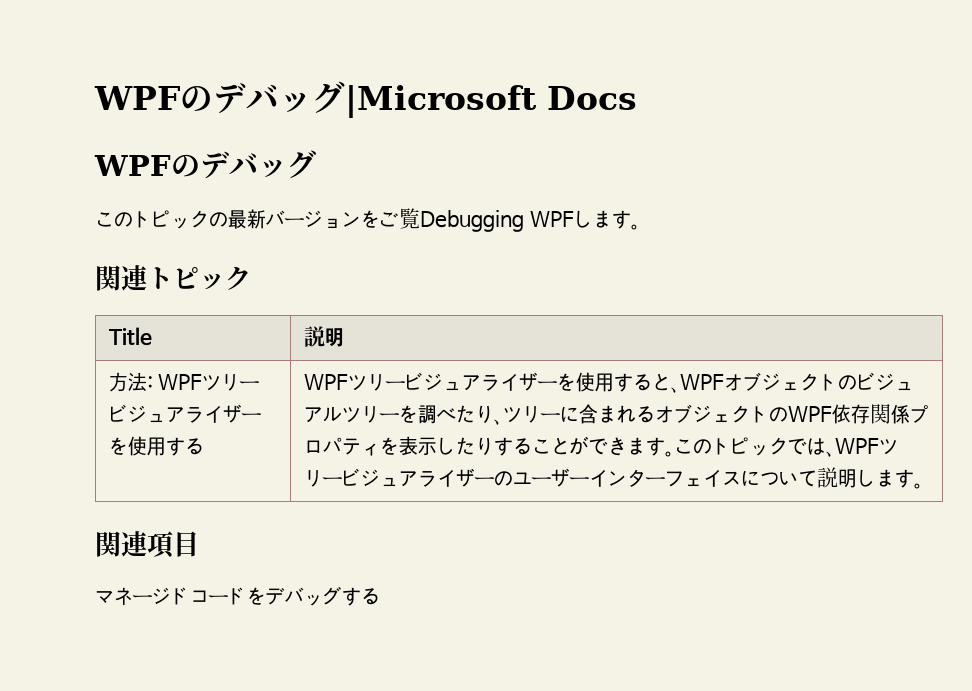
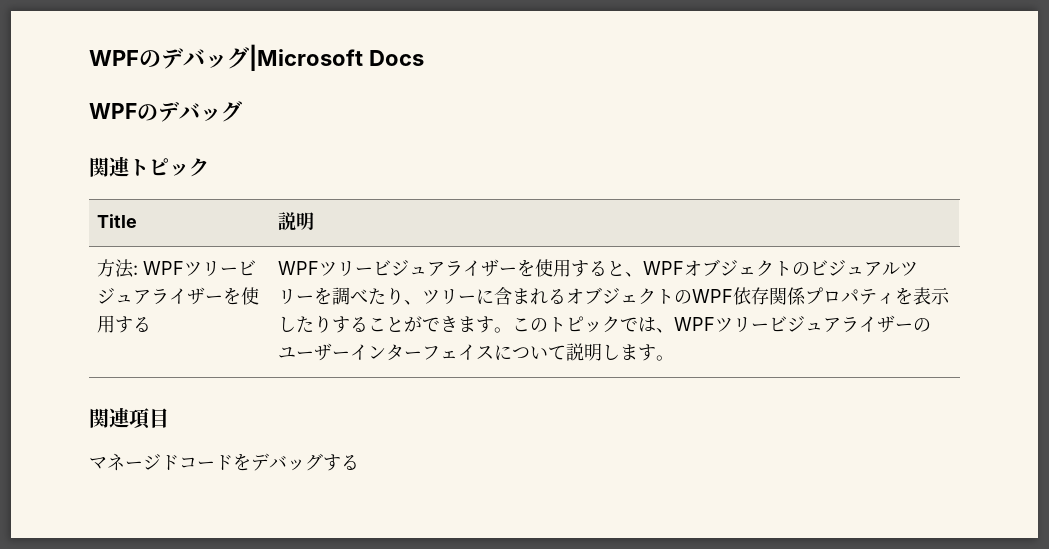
[95,208,640,232] // このトピックの最新バージョンをご覧Debugging WPFします。 -> (242, 111) none

